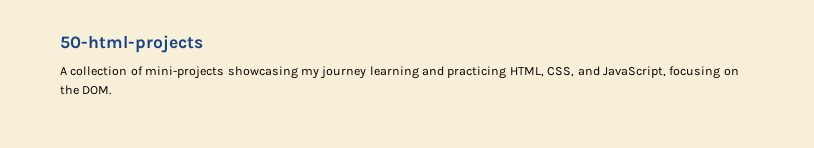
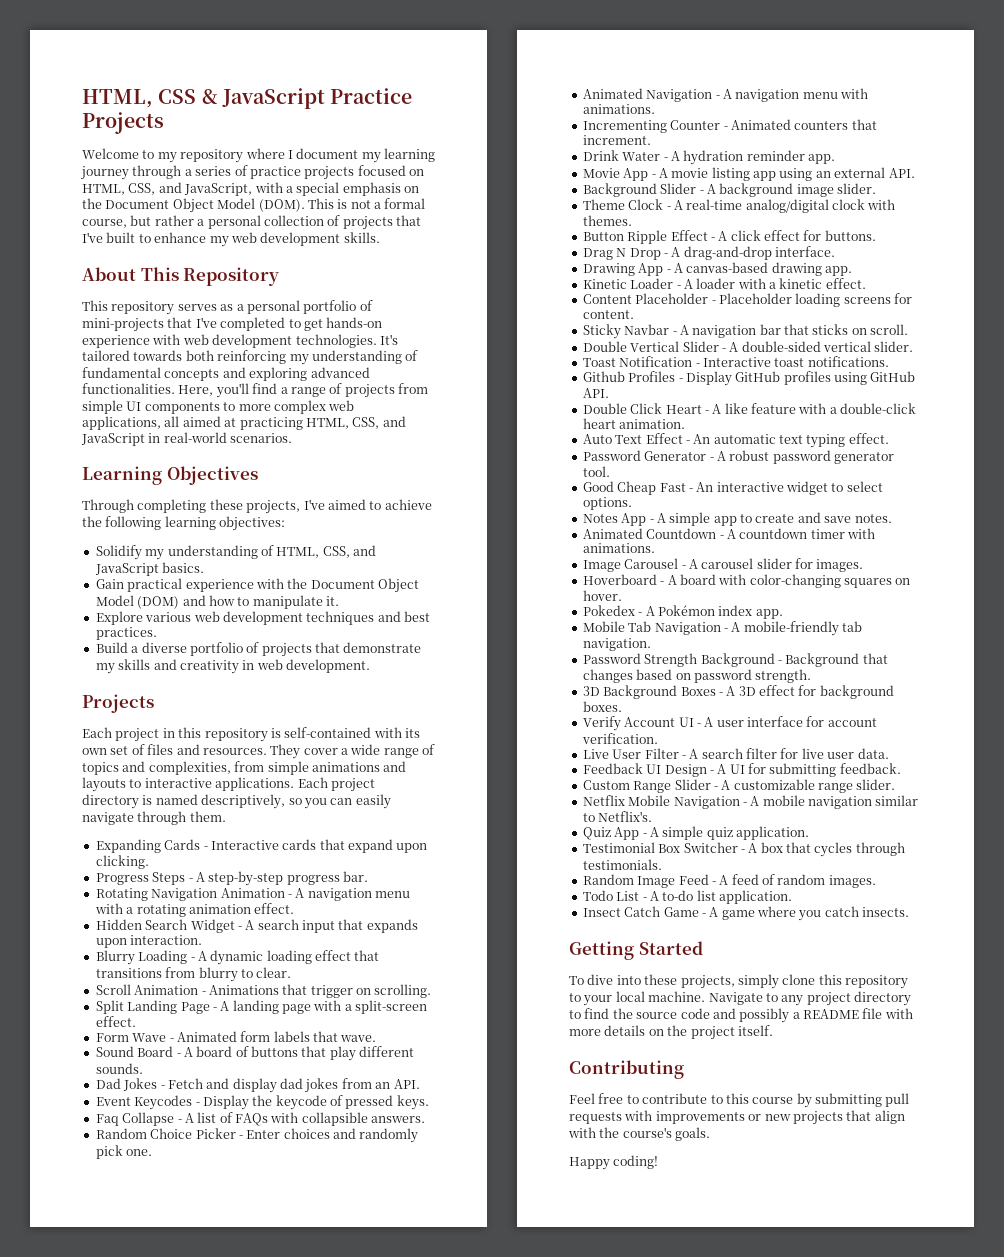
[60,35,203,53] [60,66,739,79] [60,85,112,95] 50-html-projects // A collection of mini-projects showcasing my journey learning and practicing HTML, CSS, and JavaScript, focusing on the DOM. -> [82,88,413,109] [82,112,164,134] [82,148,435,163] [81,165,424,180] [82,182,419,196] [82,198,426,213] [82,215,421,230] [82,232,380,247] [82,267,280,286] [82,300,373,315] [82,317,383,332] [82,334,398,348] [82,350,419,365] [82,367,370,381] [82,383,428,398] [82,400,355,414] [82,416,406,430] [81,432,293,446] [82,466,258,485] [82,499,432,514] [82,516,286,531] [95,545,376,560] [94,562,205,576] [95,578,419,593] [95,595,339,609] [95,611,430,625] [95,627,157,640] [95,642,422,657] [95,659,370,674] [82,694,154,713] [82,727,420,742] [82,744,436,759] [82,761,407,775] [82,777,375,792] [82,794,391,809] [82,811,226,825] [95,839,428,853] [95,855,149,869] [95,871,368,886] [95,888,410,901] [94,903,295,917] [95,919,418,933] [95,935,203,948] [95,950,380,965] [95,967,292,982] [95,984,432,998] [95,1000,428,1014] [95,1016,136,1027] [95,1031,377,1042] [95,1046,415,1061] [95,1063,143,1074] [95,1078,420,1093] [95,1095,429,1110] [95,1112,426,1126] [95,1128,419,1143] [95,1145,153,1159] [582,88,868,102] [582,104,655,114] [582,119,877,133] [582,135,651,145] [582,150,835,165] [582,167,915,181] [582,183,876,197] [582,199,896,213] [582,215,632,226] [582,230,876,244] [582,246,835,260] [582,262,852,276] [582,278,866,289] [582,293,912,307] [582,310,634,319] [582,324,909,339] [582,341,914,352] [582,356,889,367] [582,371,916,386] [582,388,609,398] [582,403,917,414] [582,418,686,429] [582,433,889,448] [582,450,894,464] [582,466,610,477] [582,481,883,495] [582,497,632,510] [582,512,892,526] [582,528,875,539] [582,543,655,553] [582,558,864,572] [582,574,911,588] [582,590,622,601] [582,605,783,619] [582,621,862,636] [582,638,651,651] [582,653,888,667] [582,669,812,683] [582,685,894,699] [582,701,622,712] [582,716,877,731] [581,733,658,744] [582,748,889,759] [582,763,901,777] [582,779,896,793] [582,795,919,809] [582,811,653,822] [582,826,809,840] [582,842,905,857] [582,859,662,870] [582,874,876,888] [582,890,792,904] [582,906,910,921] [569,941,703,960] [569,974,908,989] [569,991,911,1006] [569,1008,913,1023] [569,1025,773,1040] [569,1060,684,1079] [569,1093,910,1108] [569,1110,905,1125] [568,1127,711,1141] [569,1155,659,1170] HTML, CSS & JavaScript Practice Projects // Welcome to my repository where I document my learning journey through a series of practice projects focused on HTML, CSS, and JavaScript, with a special emphasis on the Document Object Model (DOM). This is not a formal course, but rather a personal collection of projects that I've built to enhance my web development skills. // About This Repository // This repository serves as a personal portfolio of mini-projects that I've completed to get hands-on experience with web development technologies. It's tailored towards both reinforcing my understanding of fundamental concepts and exploring advanced functionalities. Here, you'll find a range of projects from simple UI components to more complex web applications, all aimed at practicing HTML, CSS, and JavaScript in real-world scenarios. // Learning Objectives // Through completing these projects, I've aimed to achieve the following learning objectives: // Solidify my understanding of HTML, CSS, and JavaScript basics. // Gain practical experience with the Document Object Model (DOM) and how to manipulate it. // Explore various web development techniques and best practices. // Build a diverse portfolio of projects that demonstrate my skills and creativity in web development. // Projects // Each project in this repository is self-contained with its own set of files and resources. They cover a wide range of topics and complexities, from simple animations and layouts to interactive applications. Each project directory is named descriptively, so you can easily navigate through them. // Expanding Cards - Interactive cards that expand upon clicking. // Progress Steps - A step-by-step progress bar. // Rotating Navigation Animation - A navigation menu with a rotating animation effect. // Hidden Search Widget - A search input that expands upon interaction. // Blurry Loading - A dynamic loading effect that transitions from blurry to clear. // Scroll Animation - Animations that trigger on scrolling. // Split Landing Page - A landing page with a split-screen effect. // Form Wave - Animated form labels that wave. // Sound Board - A board of buttons that play different sounds. // Dad Jokes - Fetch and display dad jokes from an API. // Event Keycodes - Display the keycode of pressed keys. // Faq Collapse - A list of FAQs with collapsible answers. // Random Choice Picker - Enter choices and randomly pick one. // Animated Navigation - A navigation menu with animations. // Incrementing Counter - Animated counters that increment. // Drink Water - A hydration reminder app. // Movie App - A movie listing app using an external API. // Background Slider - A background image slider. // Theme Clock - A real-time analog/digital clock with themes. // Button Ripple Effect - A click effect for buttons. // Drag N Drop - A drag-and-drop interface. // Drawing App - A canvas-based drawing app. // Kinetic Loader - A loader with a kinetic effect. // Content Placeholder - Placeholder loading screens for content. // Sticky Navbar - A navigation bar that sticks on scroll. // Double Vertical Slider - A double-sided vertical slider. // Toast Notification - Interactive toast notifications. // Github Profiles - Display GitHub profiles using GitHub API. // Double Click Heart - A like feature with a double-click heart animation. // Auto Text Effect - An automatic text typing effect. // Password Generator - A robust password generator tool. // Good Cheap Fast - An interactive widget to select options. // Notes App - A simple app to create and save notes. // Animated Countdown - A countdown timer with animations. // Image Carousel - A carousel slider for images. // Hoverboard - A board with color-changing squares on hover. // Pokedex - A Pokémon index app. // Mobile Tab Navigation - A mobile-friendly tab navigation. // Password Strength Background - Background that changes based on password strength. // 3D Background Boxes - A 3D effect for background boxes. // Verify Account UI - A user interface for account verification. // Live User Filter - A search filter for live user data. // Feedback UI Design - A UI for submitting feedback. // Custom Range Slider - A customizable range slider. // Netflix Mobile Navigation - A mobile navigation similar to Netflix's. // Quiz App - A simple quiz application. // Testimonial Box Switcher - A box that cycles through testimonials. // Random Image Feed - A feed of random images. // Todo List - A to-do list application. // Insect Catch Game - A game where you catch insects. // Getting Started // To dive into these projects, simply clone this repository to your local machine. Navigate to any project directory to find the source code and possibly a README file with more details on the project itself. // Contributing // Feel free to contribute to this course by submitting pull requests with improvements or new projects that align with the course's goals. // Happy coding!

